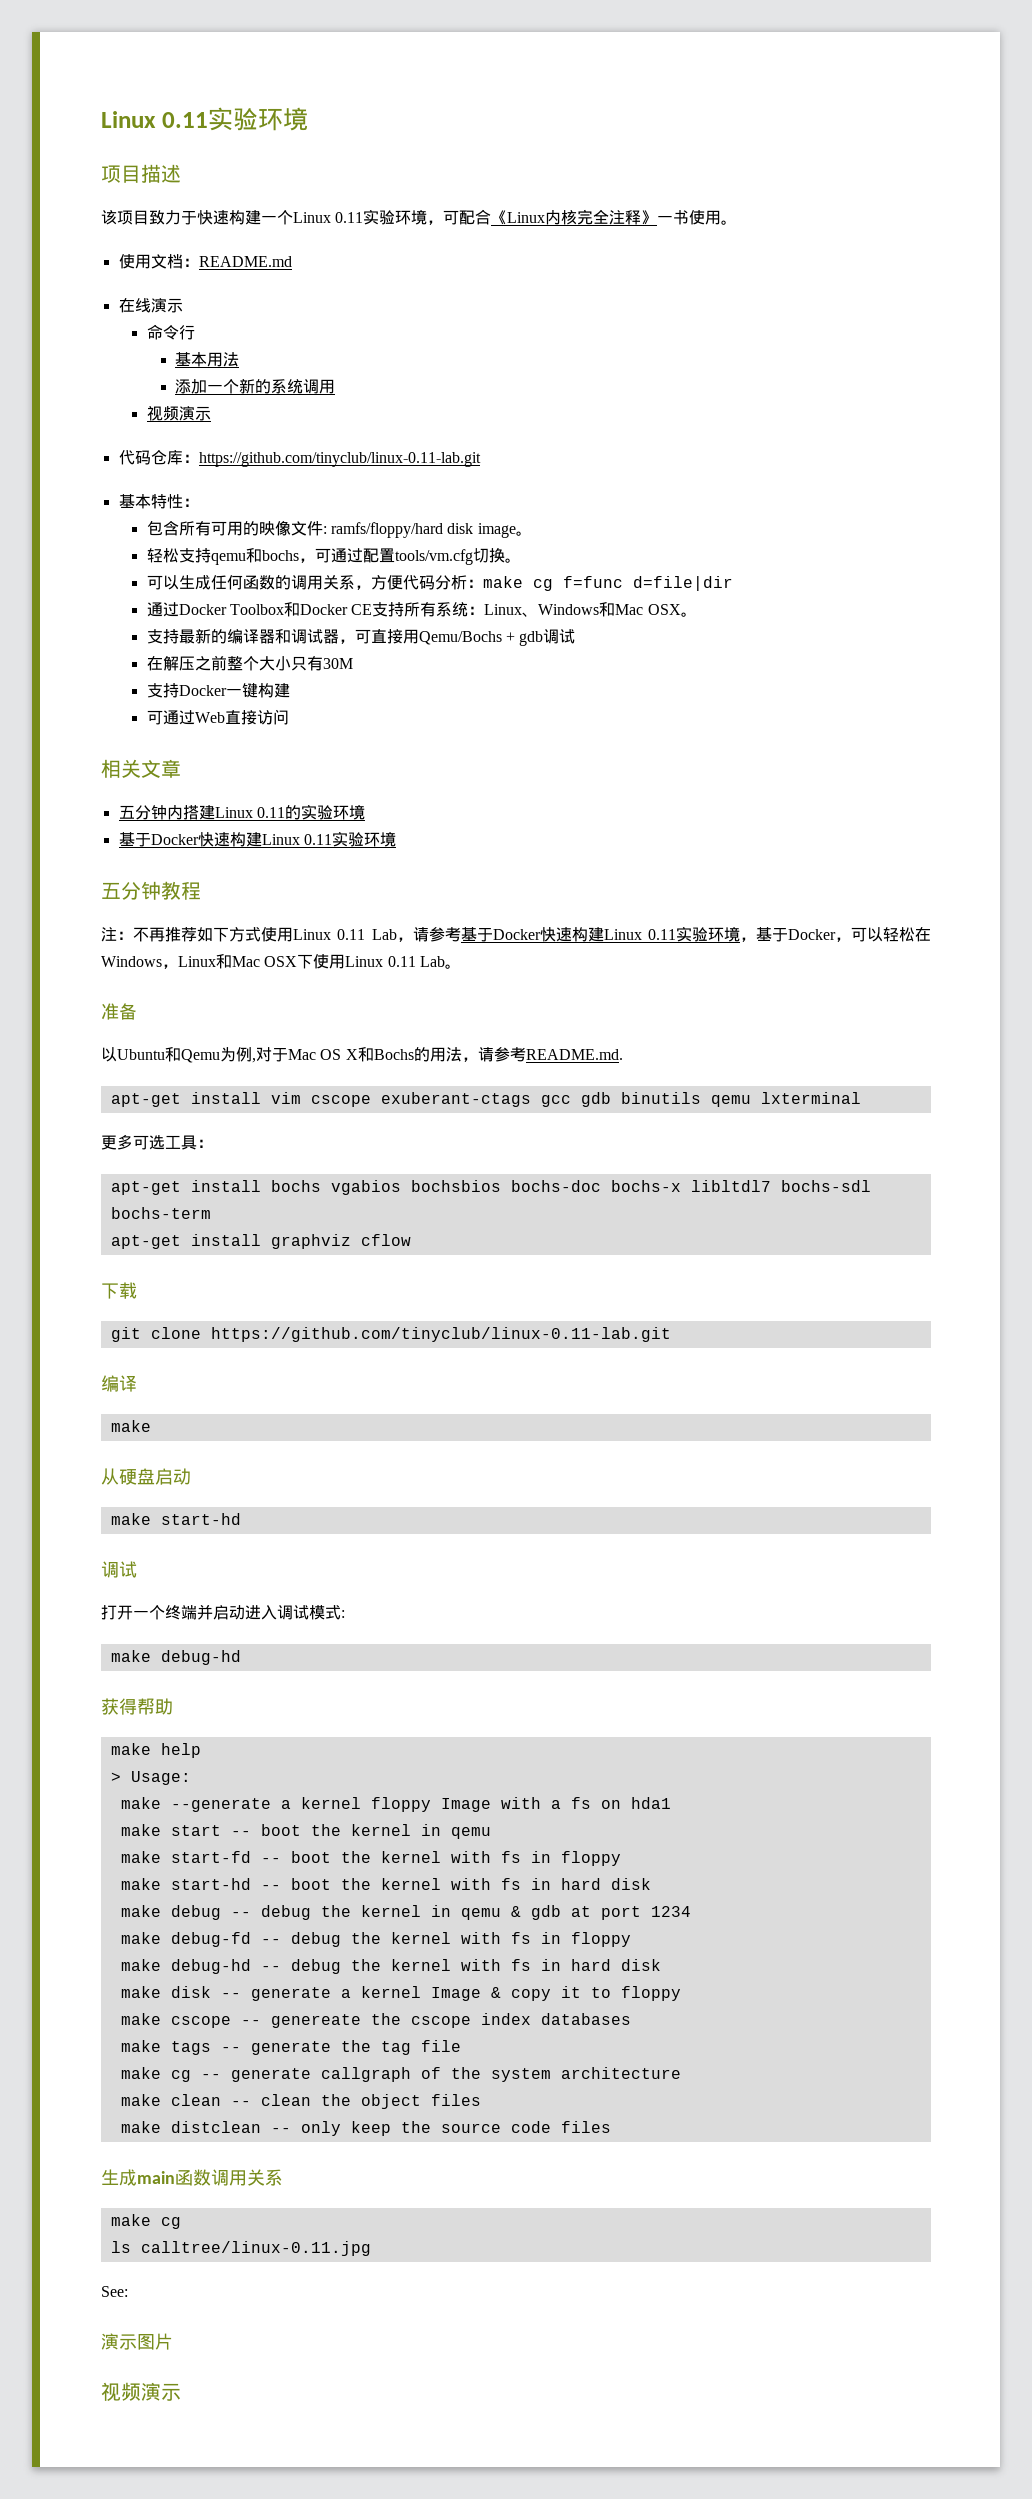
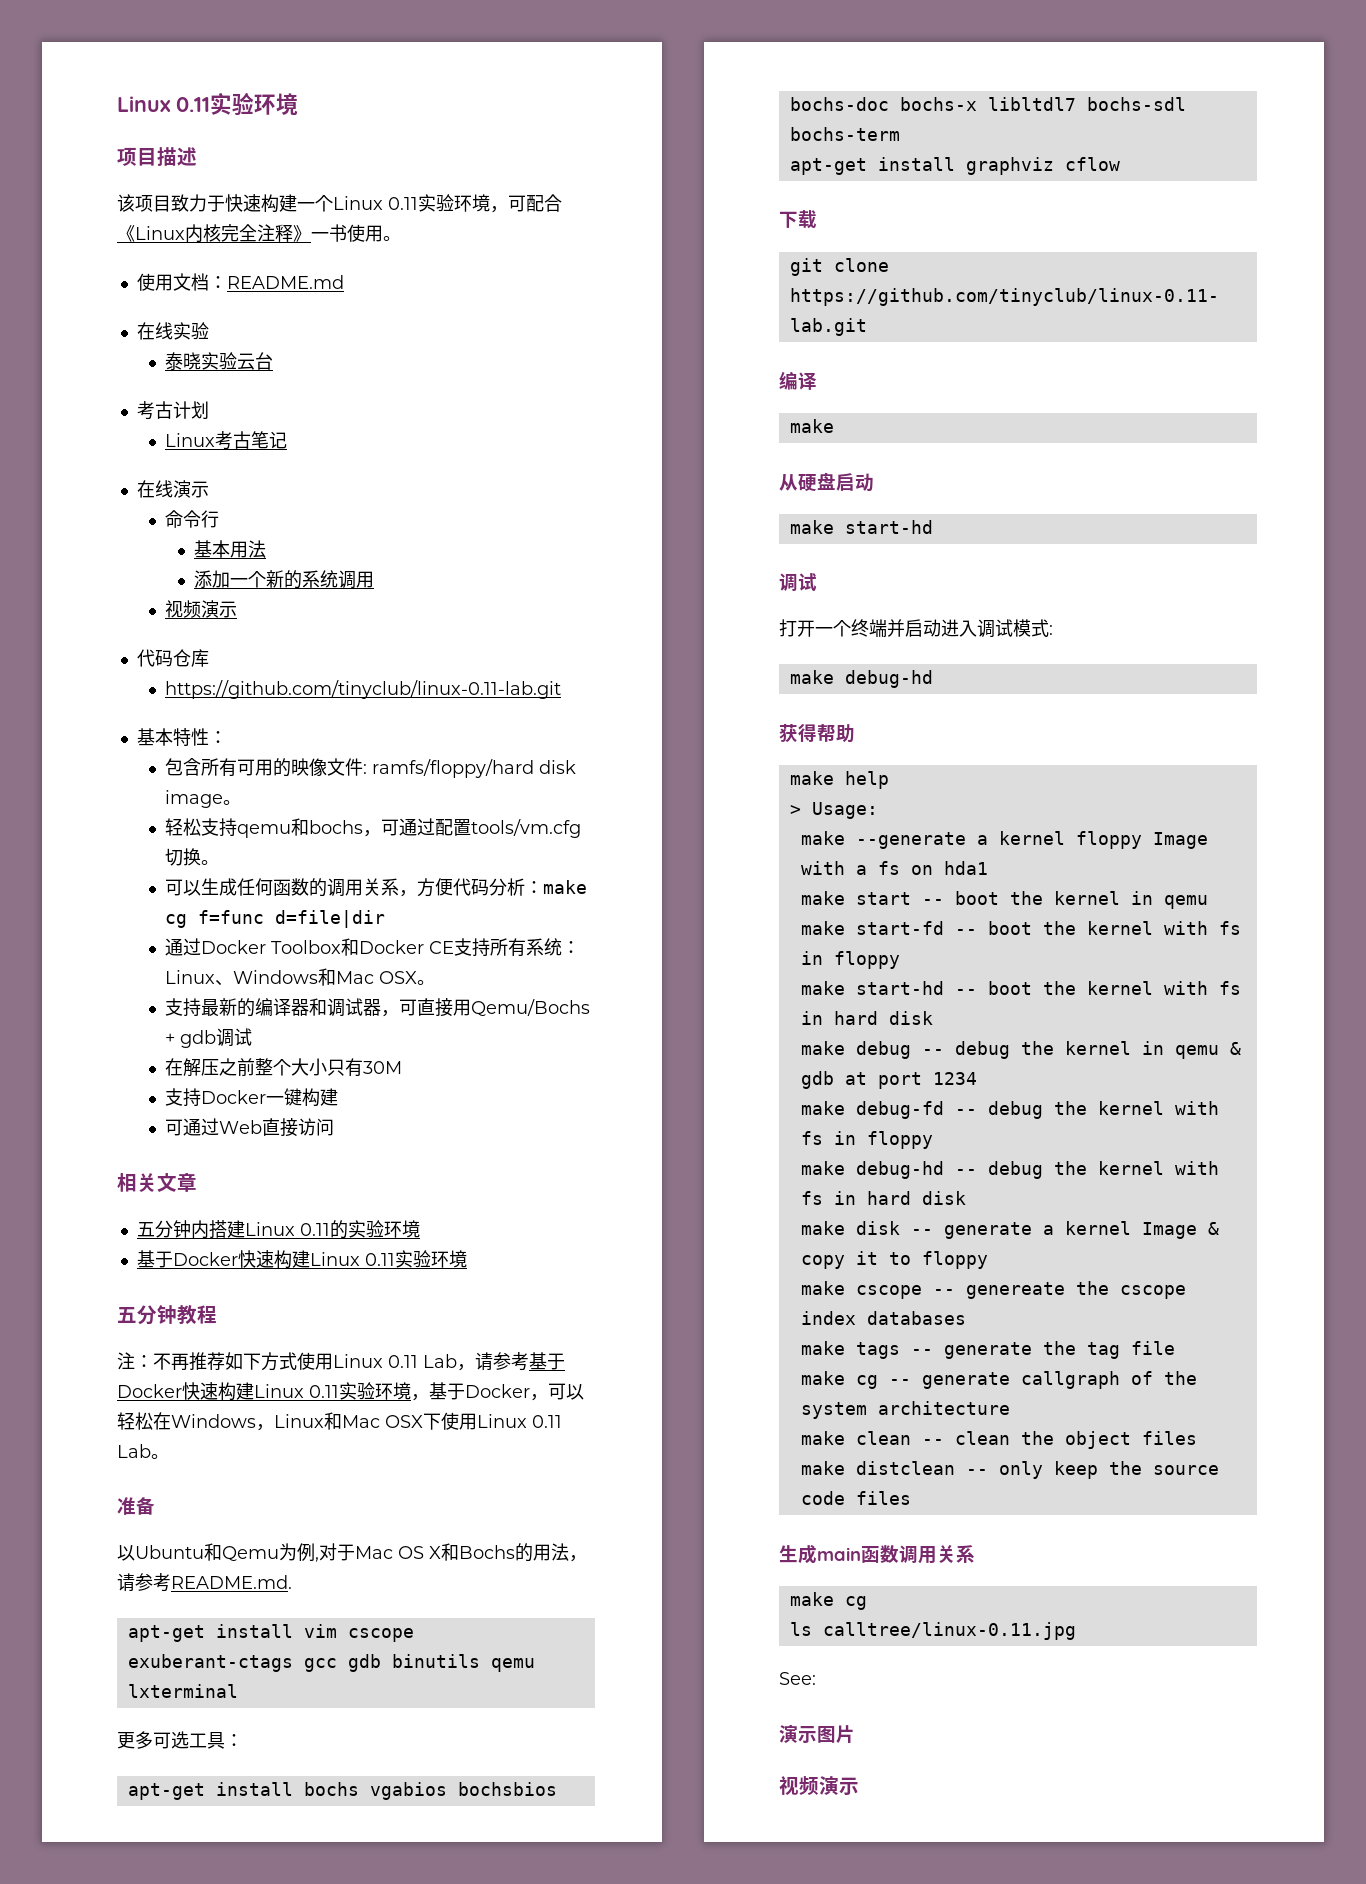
(292, 261) none -> [136,322,209,340] [165,352,274,370] [136,401,209,420] [165,431,288,450] // 在线实验 // 泰晓实验云台 // 考古计划 // Linux考古笔记
[182,454,199,463] ： -> (209, 658) //

